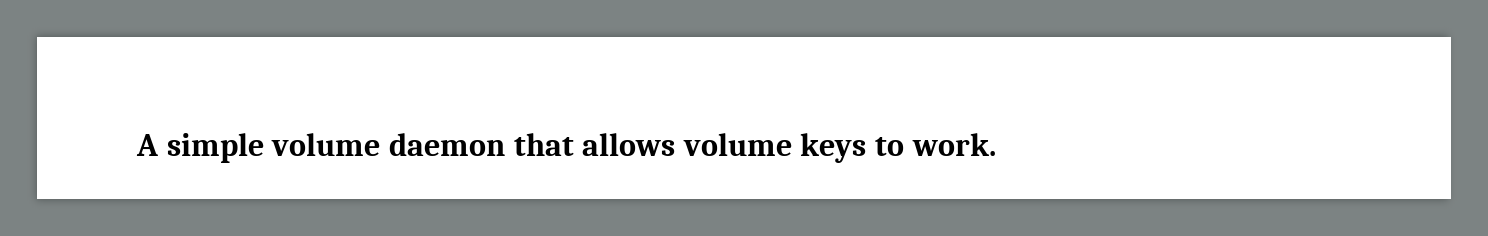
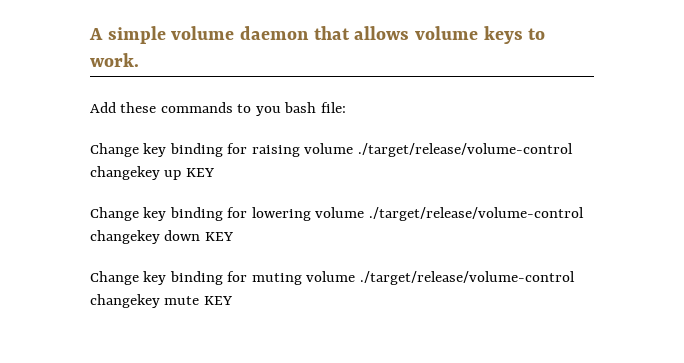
(996, 144) none -> [90,102,346,116] [90,143,573,157] [90,166,214,180] [90,207,584,221] [90,230,233,244] [90,271,575,285] [90,294,232,308] // Add these commands to you bash file: // Change key binding for raising volume ./target/release/volume-control changekey up KEY // Change key binding for lowering volume ./target/release/volume-control changekey down KEY // Change key binding for muting volume ./target/release/volume-control changekey mute KEY

